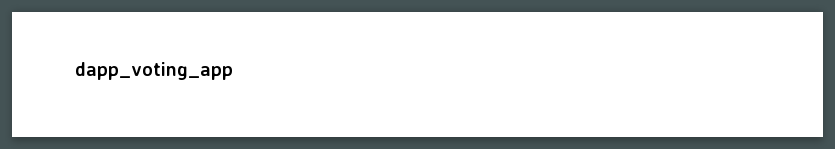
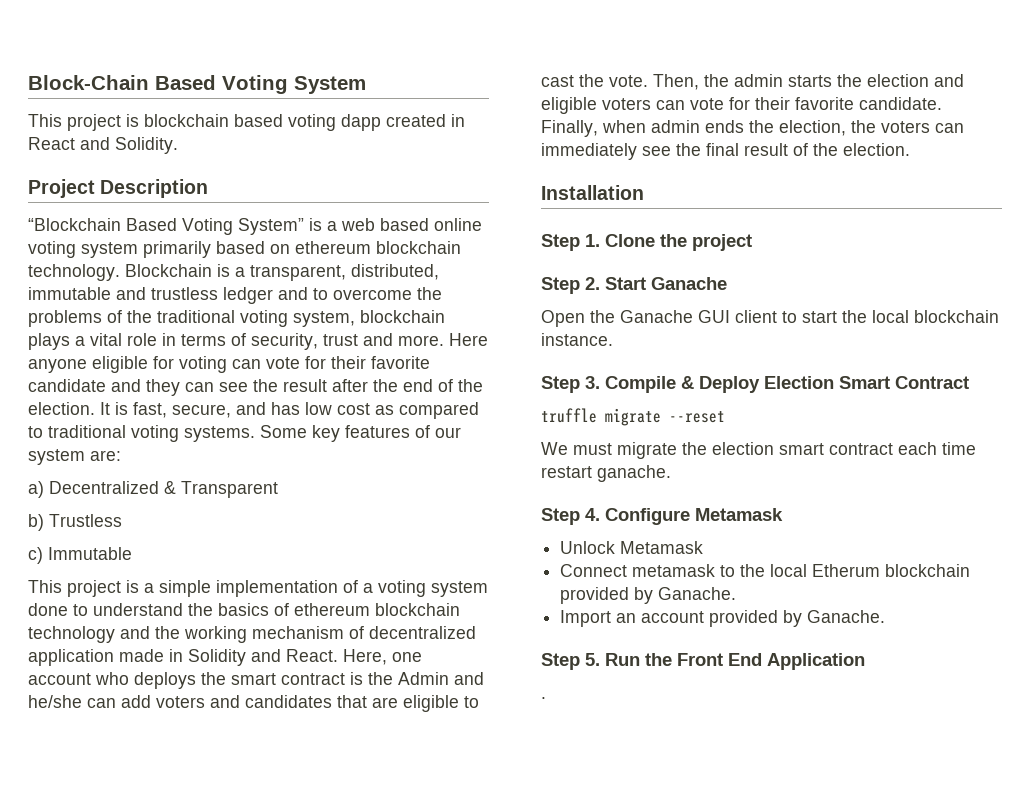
[75,62,233,80] dapp_voting_app -> [28,75,366,94] [28,114,465,131] [28,137,178,154] [28,179,209,198] [28,218,482,235] [28,241,461,258] [28,264,439,281] [28,287,442,304] [28,310,445,327] [28,333,488,350] [28,356,430,373] [28,379,483,396] [28,402,479,419] [28,425,461,442] [28,449,121,465] [28,481,278,498] [28,514,122,531] [28,547,132,564] [28,580,488,597] [28,603,460,616] [28,626,476,643] [28,649,422,666] [28,672,484,689] [28,695,479,712] [541,74,964,90] [541,97,942,114] [541,120,964,137] [541,143,910,160] [541,185,644,200] [541,234,752,251] [541,277,727,294] [541,310,999,327] [541,333,613,346] [541,376,969,393] [541,408,725,426] [541,442,976,459] [541,465,671,482] [541,508,783,525] [560,541,704,554] [560,564,971,577] [560,587,737,604] [560,610,886,627] [541,653,865,670] [541,697,546,699] Block-Chain Based Voting System // This project is blockchain based voting dapp created in React and Solidity. // Project Description // “Blockchain Based Voting System” is a web based online voting system primarily based on ethereum blockchain technology. Blockchain is a transparent, distributed, immutable and trustless ledger and to overcome the problems of the traditional voting system, blockchain plays a vital role in terms of security, trust and more. Here anyone eligible for voting can vote for their favorite candidate and they can see the result after the end of the election. It is fast, secure, and has low cost as compared to traditional voting systems. Some key features of our system are: // a) Decentralized & Transparent // b) Trustless // c) Immutable // This project is a simple implementation of a voting system done to understand the basics of ethereum blockchain technology and the working mechanism of decentralized application made in Solidity and React. Here, one account who deploys the smart contract is the Admin and he/she can add voters and candidates that are eligible to cast the vote. Then, the admin starts the election and eligible voters can vote for their favorite candidate. Finally, when admin ends the election, the voters can immediately see the final result of the election. // Installation // Step 1. Clone the project // Step 2. Start Ganache // Open the Ganache GUI client to start the local blockchain instance. // Step 3. Compile & Deploy Election Smart Contract // truffle migrate --reset // We must migrate the election smart contract each time restart ganache. // Step 4. Configure Metamask // Unlock Metamask // Connect metamask to the local Etherum blockchain provided by Ganache. // Import an account provided by Ganache. // Step 5. Run the Front End Application // .

